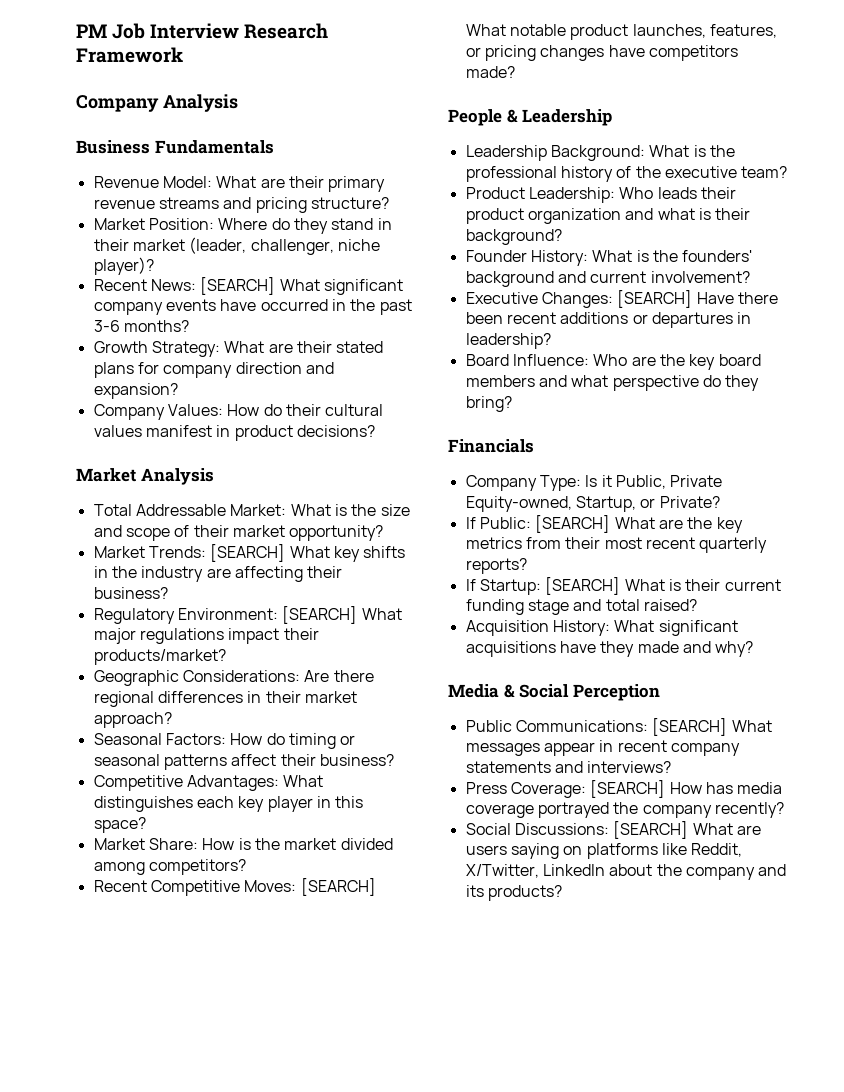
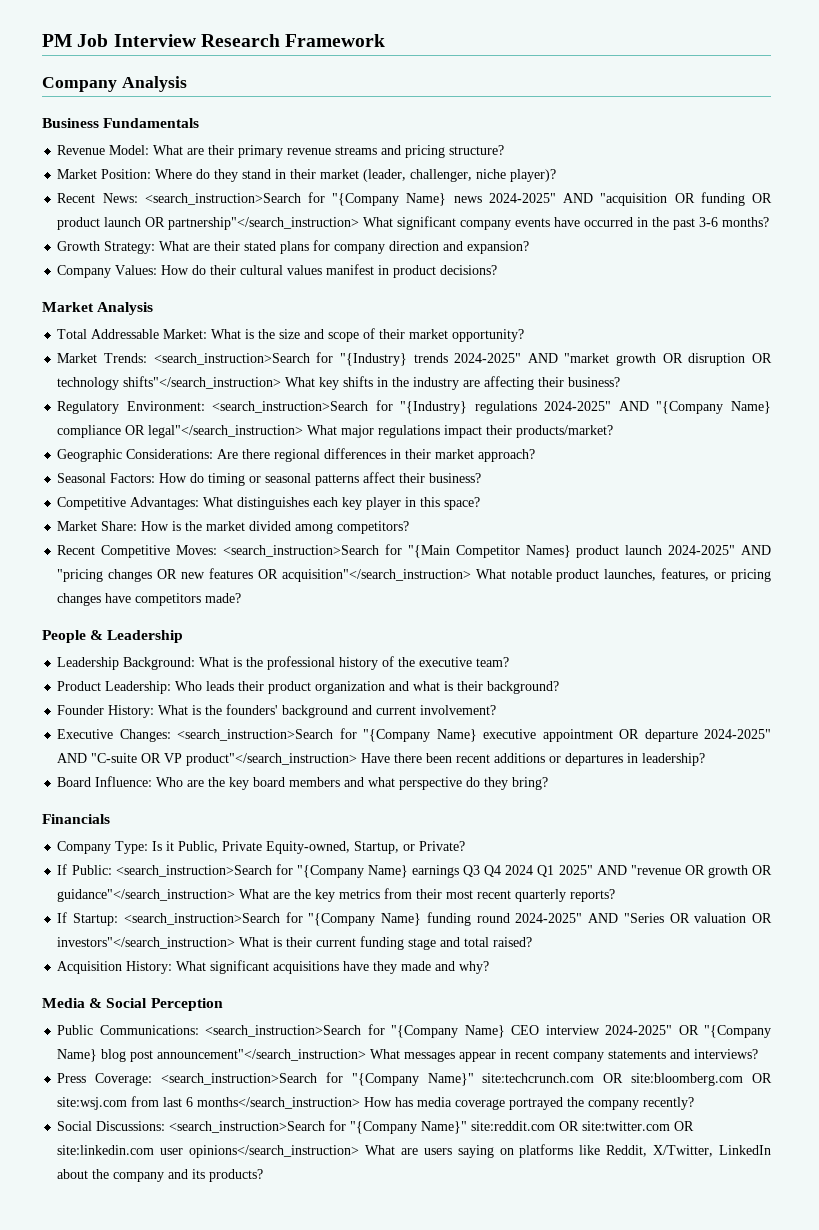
[200,277,276,295] [SEARCH] -> [144,192,773,206] [57,217,360,230] <search_instruction>Search for "{Company Name} news 2024-2025" AND "acquisition OR funding OR product launch OR partnership"</search_instruction>
[210,544,286,562] [SEARCH] -> [153,352,772,366] [57,376,282,390] <search_instruction>Search for "{Industry} trends 2024-2025" AND "market growth OR disruption OR technology shifts"</search_instruction>
[282,606,358,624] [SEARCH] -> [212,400,771,414] [57,425,304,438] <search_instruction>Search for "{Industry} regulations 2024-2025" AND "{Company Name} compliance OR legal"</search_instruction>
[300,878,376,896] [SEARCH] -> [223,544,771,558] [57,568,471,582] <search_instruction>Search for "{Main Competitor Names} product launch 2024-2025" AND "pricing changes OR new features OR acquisition"</search_instruction>
[617,290,693,308] [SEARCH] -> [177,728,771,742] [57,753,358,766] <search_instruction>Search for "{Company Name} executive appointment OR departure 2024-2025" AND "C-suite OR VP product"</search_instruction>
[535,515,611,533] [SEARCH] -> [115,864,773,878] [57,889,236,902] <search_instruction>Search for "{Company Name} earnings Q3 Q4 2024 Q1 2025" AND "revenue OR growth OR guidance"</search_instruction>
[545,577,621,595] [SEARCH] -> [123,912,773,926] [57,937,236,949] <search_instruction>Search for "{Company Name} funding round 2024-2025" AND "Series OR valuation OR investors"</search_instruction>
[652,718,728,736] [SEARCH] -> [205,1024,771,1038] [57,1049,367,1062] <search_instruction>Search for "{Company Name} CEO interview 2024-2025" OR "{Company Name} blog post announcement"</search_instruction>
[590,780,666,798] [SEARCH] -> [161,1072,772,1086] [57,1096,361,1110] <search_instruction>Search for "{Company Name}" site:techcrunch.com OR site:bloomberg.com OR site:wsj.com from last 6 months</search_instruction>
[613,821,689,839] [SEARCH] -> [169,1120,695,1134] [57,1145,360,1158] <search_instruction>Search for "{Company Name}" site:reddit.com OR site:twitter.com OR site:linkedin.com user opinions</search_instruction>

